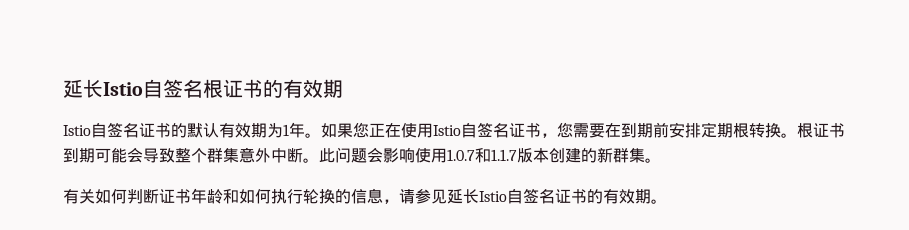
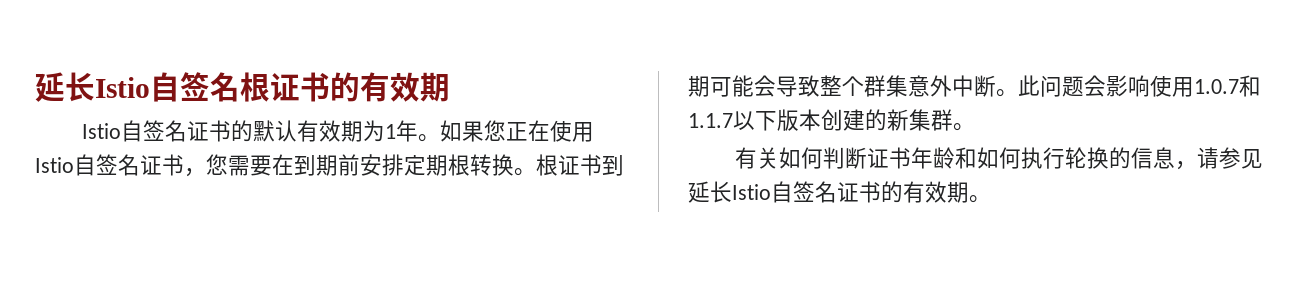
(517, 155) none -> [733,111,777,131] 以下
[613,148,645,163] 群集 -> [909,109,953,131] 集群

